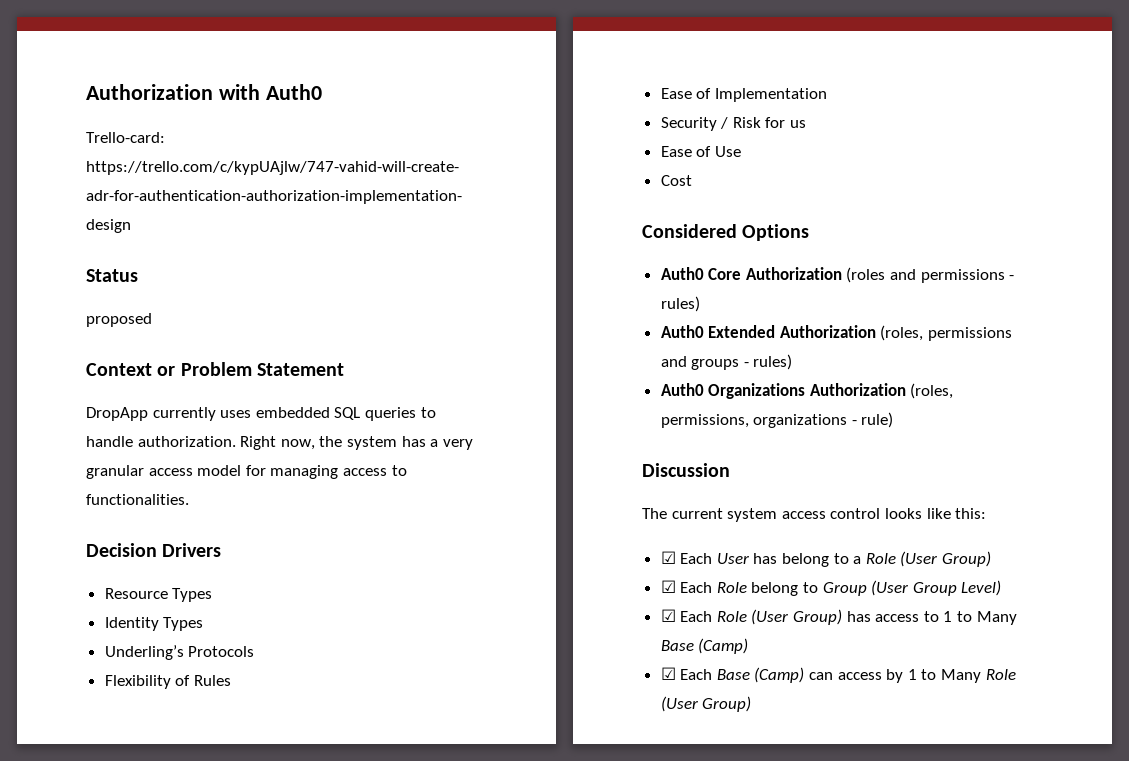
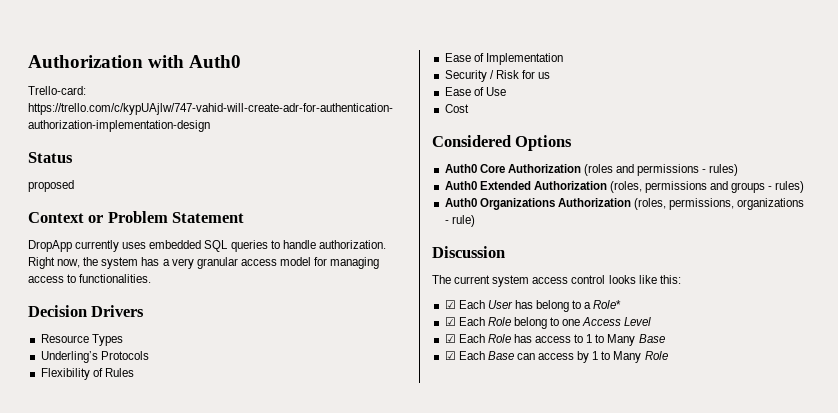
[104,617,204,631] // Identity Types -> (123, 340) none
[865,551,992,567] Role (User Group) -> [593,300,622,309] Role*
[822,580,1002,596] [660,609,843,625] Group (User Group Level) // ☑ Each Role (User Group) -> [562,317,652,326] [444,334,511,343] one Access Level // ☑ Each Role
[698,638,749,654] (Camp) -> (665, 338) none
[754,667,805,683] (Camp) -> (514, 355) none
[660,696,752,712] (User Group) -> (668, 355) none

